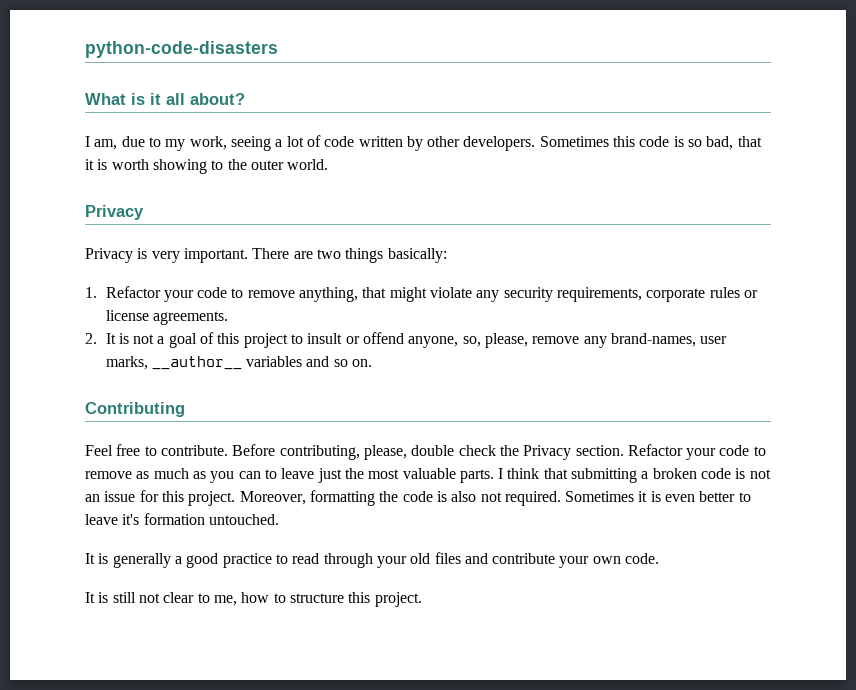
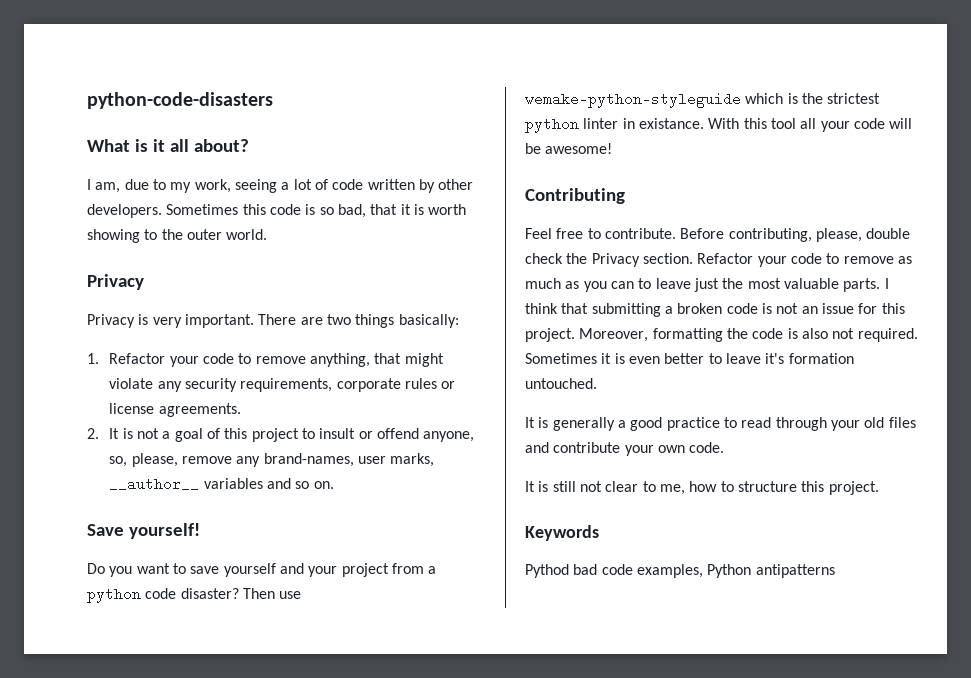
(373, 363) none -> [87,523,200,539] [87,563,437,577] [87,588,302,603] [525,92,881,108] [525,118,913,133] [525,143,613,154] // Save yourself! // Do you want to save yourself and your project from a python code disaster? Then use wemake-python-styleguide which is the strictest python linter in existance. With this tool all your code will be awesome!
(422, 599) none -> [525,525,599,541] [525,564,835,578] // Keywords // Pythod bad code examples, Python antipatterns

